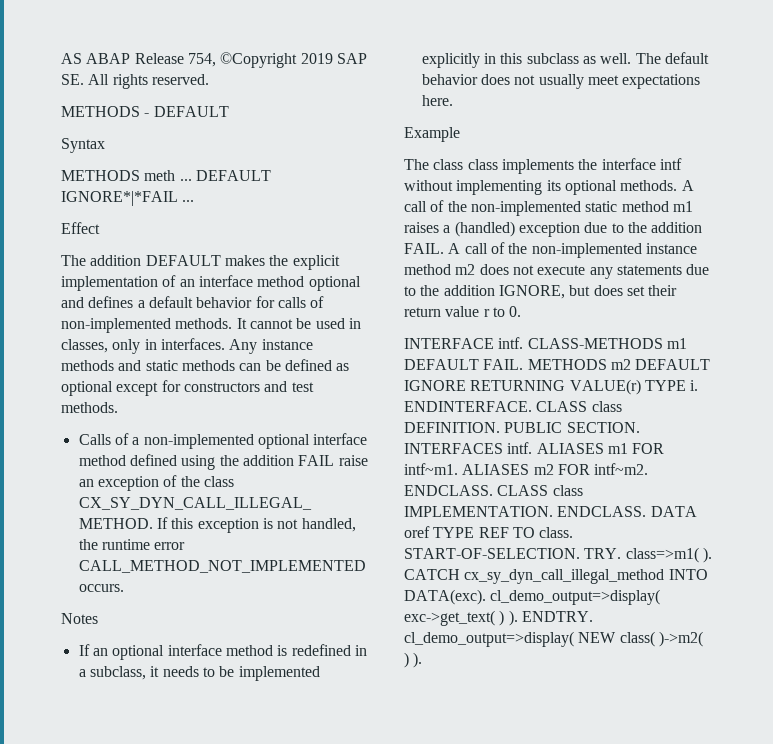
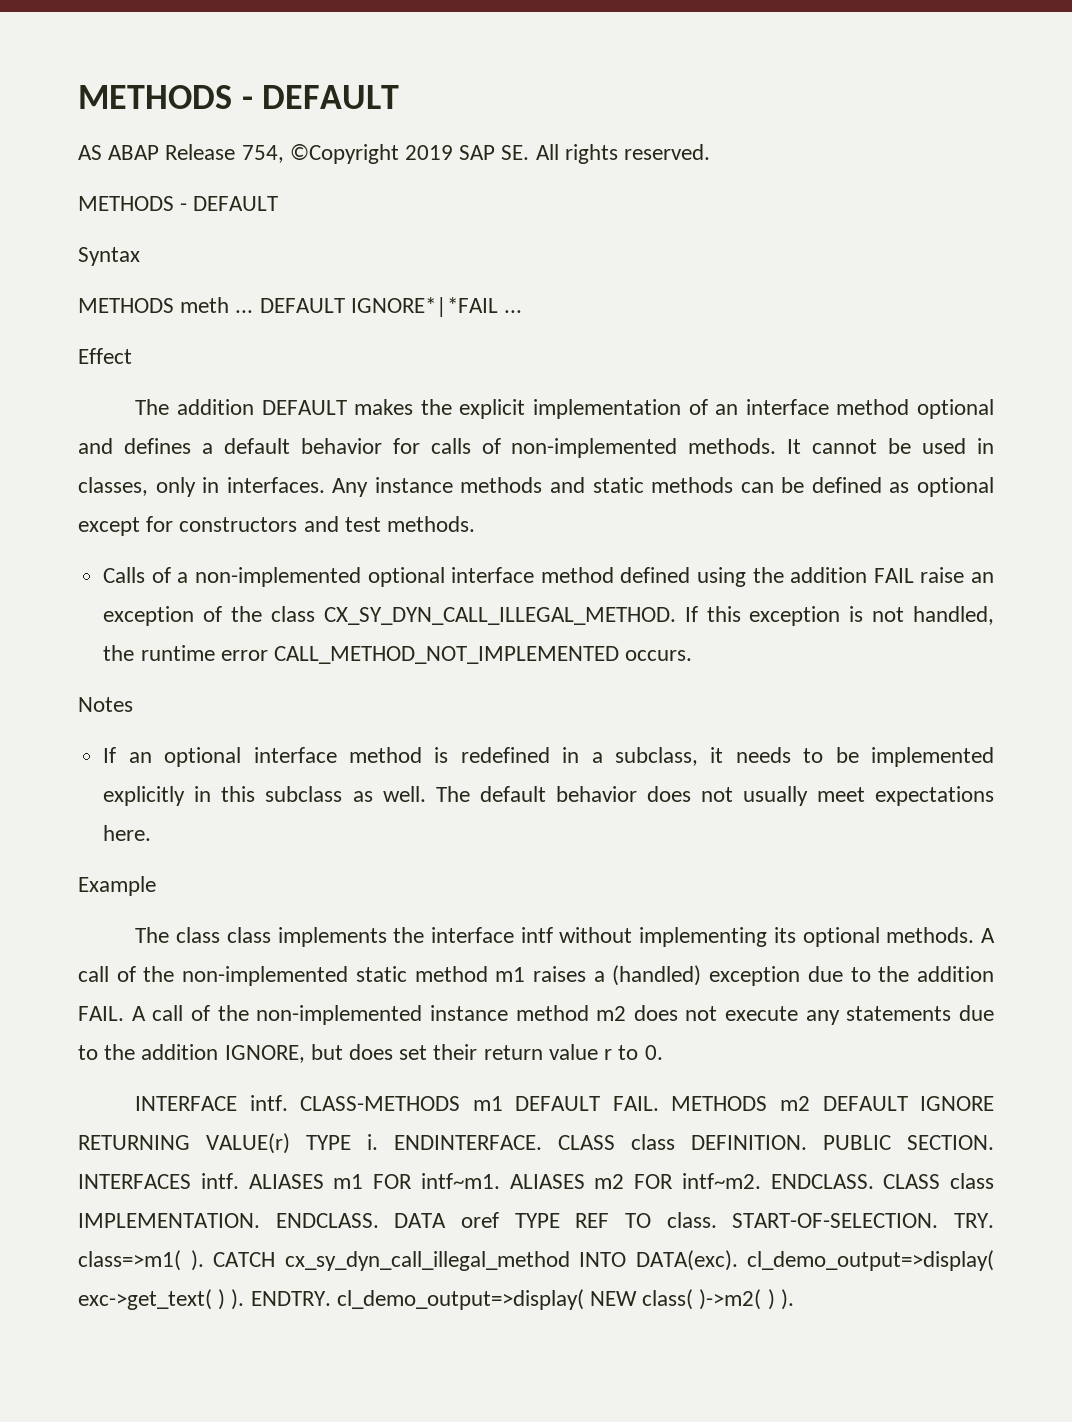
(61, 58) none -> [78,85,400,109] METHODS - DEFAULT //

